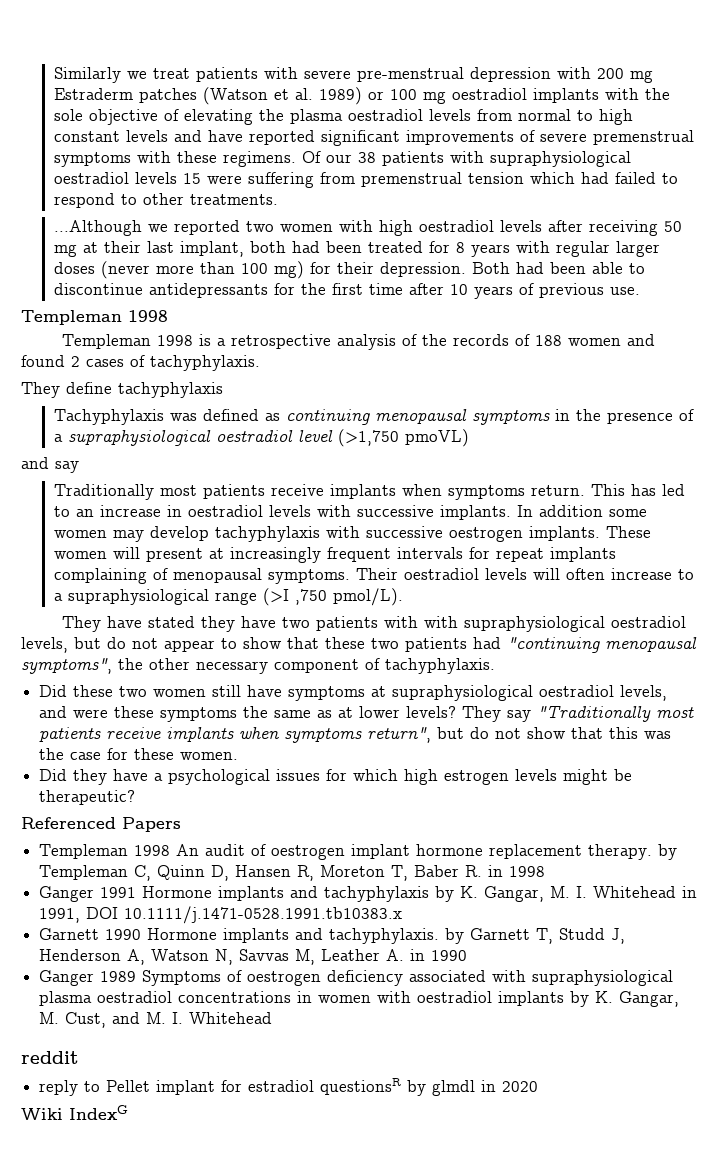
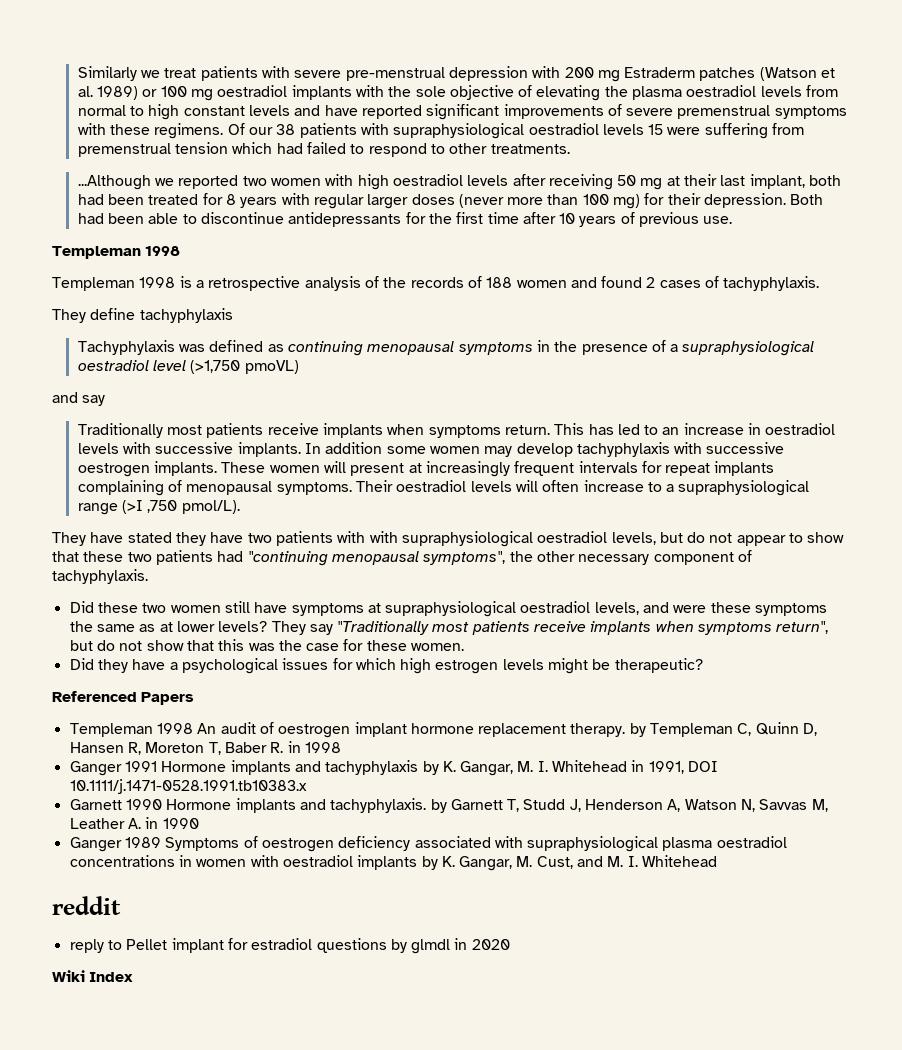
[320,1078,402,1095] questionsR -> [316,938,387,953] questions
[69,1105,128,1120] IndexG -> [89,972,134,982] Index

